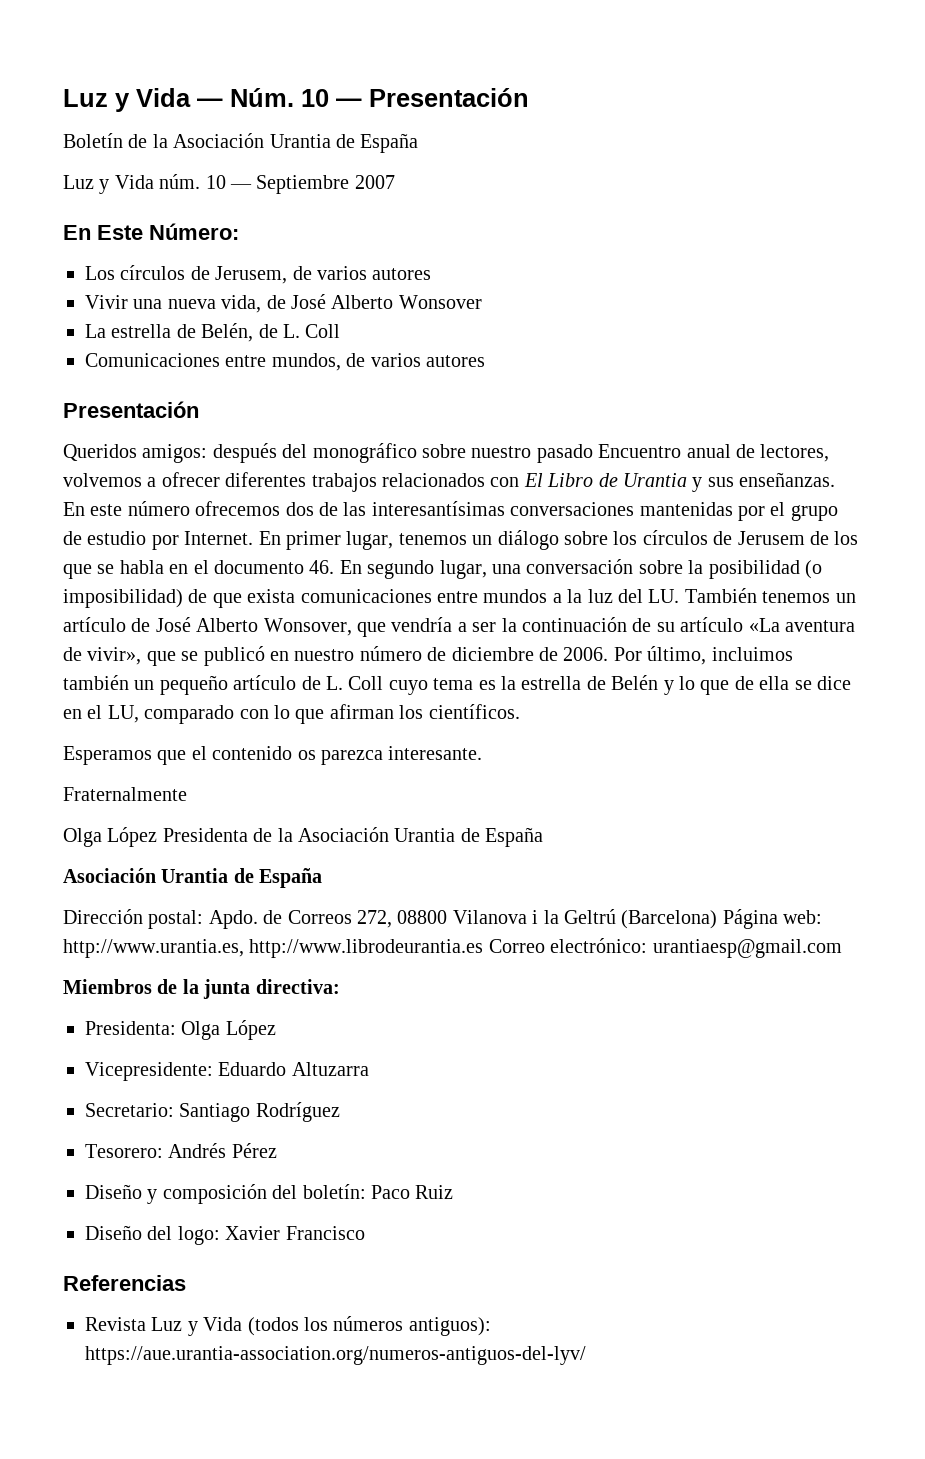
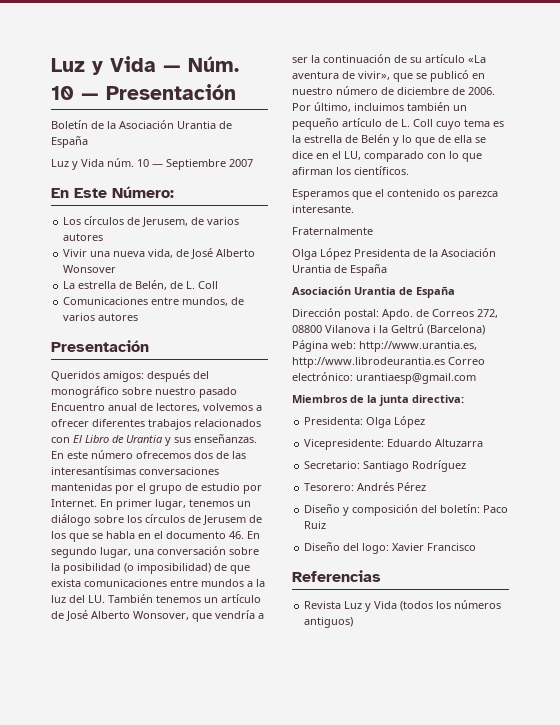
[408,1317,491,1336] [85,1346,586,1365] antiguos): https://aue.urantia-association.org/numeros-antiguos-del-lyv/ -> [304,617,354,628] antiguos)

